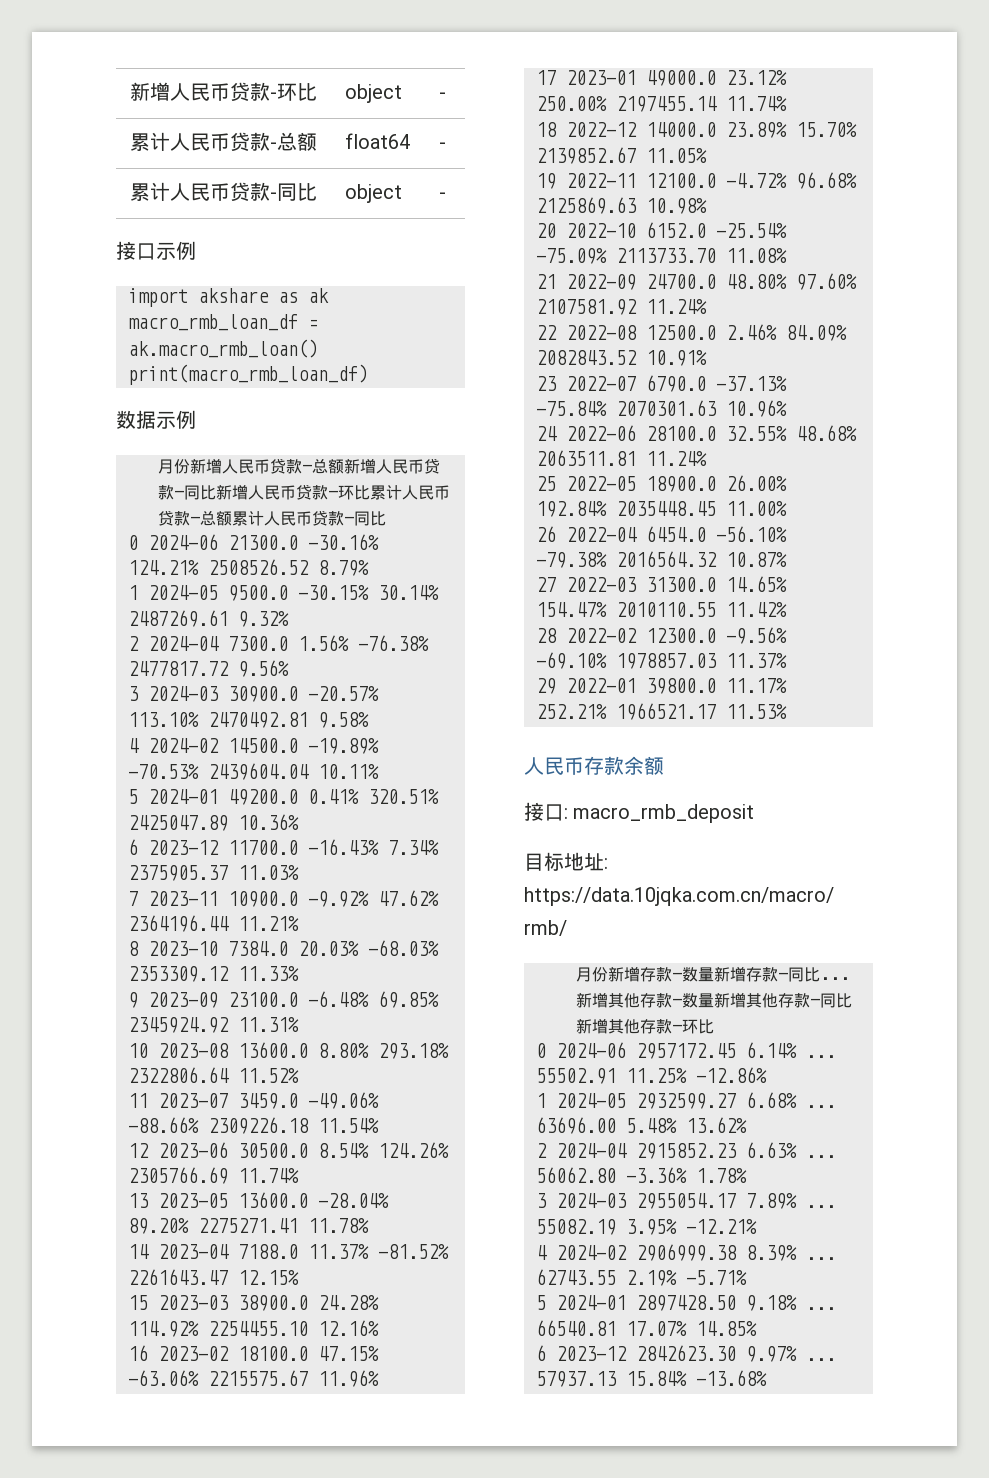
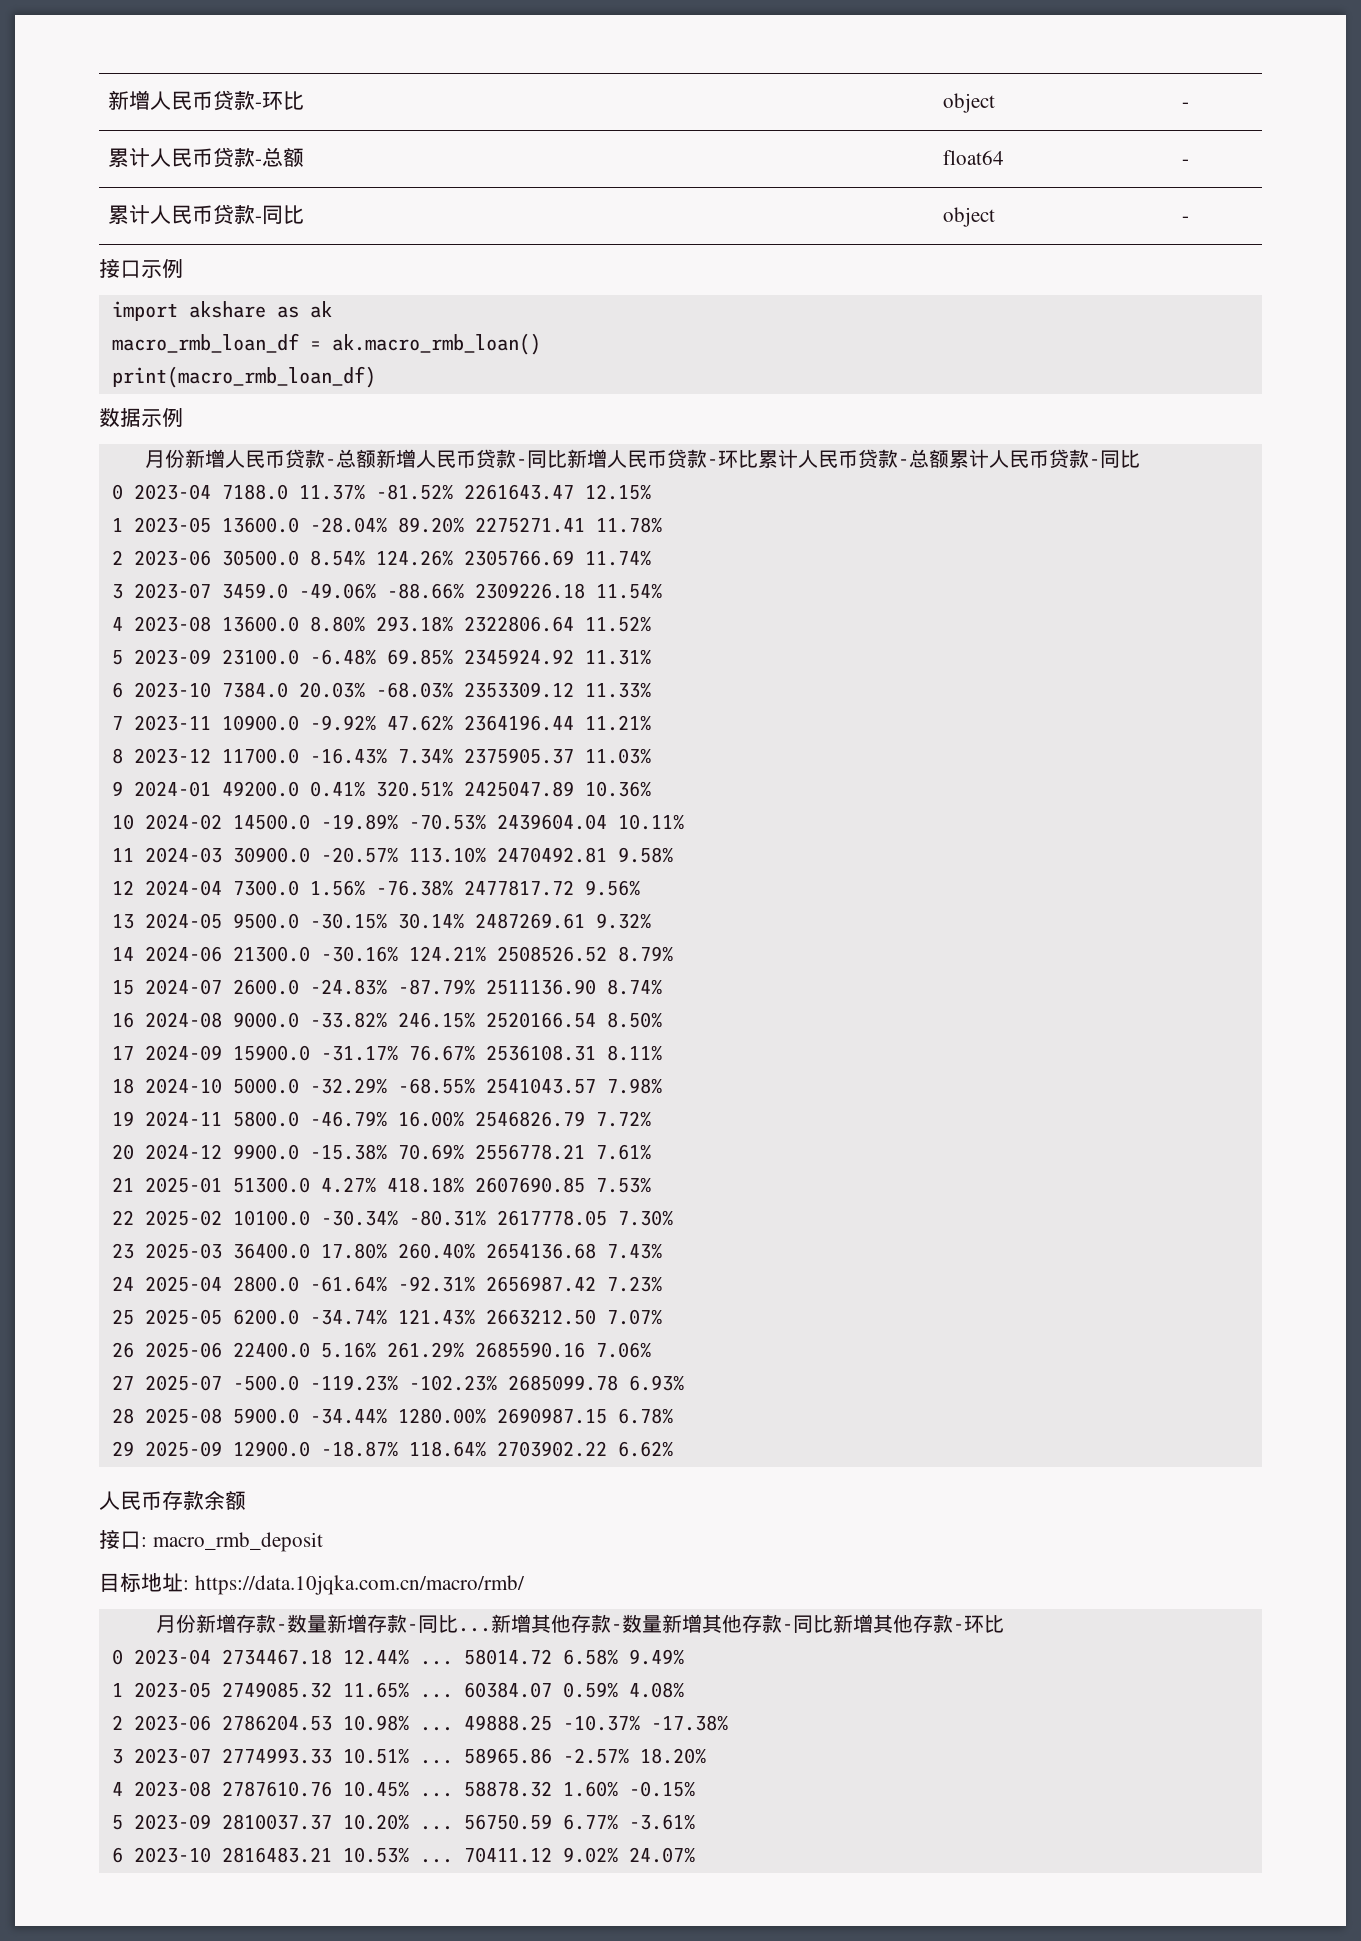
[148,534,379,550] [128,559,369,576] [128,585,439,601] [128,610,289,627] [128,635,429,651] [128,660,289,677] [128,686,379,702] [128,712,369,728] [128,738,379,754] [128,763,379,780] [128,789,439,805] [128,814,299,831] [128,839,439,855] [128,865,299,881] 2024-06 21300.0 -30.16% 124.21% 2508526.52 8.79% // 1 2024-05 9500.0 -30.15% 30.14% 2487269.61 9.32% // 2 2024-04 7300.0 1.56% -76.38% 2477817.72 9.56% // 3 2024-03 30900.0 -20.57% 113.10% 2470492.81 9.58% // 4 2024-02 14500.0 -19.89% -70.53% 2439604.04 10.11% // 5 2024-01 49200.0 0.41% 320.51% 2425047.89 10.36% // 6 2023-12 11700.0 -16.43% 7.34% 2375905.37 11.03% -> [133,484,651,500] [111,517,662,533] [111,550,651,566] [111,583,662,599] [111,616,651,632] [111,649,651,665] [111,682,651,698] 2023-04 7188.0 11.37% -81.52% 2261643.47 12.15% // 1 2023-05 13600.0 -28.04% 89.20% 2275271.41 11.78% // 2 2023-06 30500.0 8.54% 124.26% 2305766.69 11.74% // 3 2023-07 3459.0 -49.06% -88.66% 2309226.18 11.54% // 4 2023-08 13600.0 8.80% 293.18% 2322806.64 11.52% // 5 2023-09 23100.0 -6.48% 69.85% 2345924.92 11.31% // 6 2023-10 7384.0 20.03% -68.03% 2353309.12 11.33%
[148,940,439,956] [128,966,299,982] [128,991,439,1008] [128,1017,299,1033] [128,1042,449,1059] [128,1067,299,1083] [128,1092,379,1109] [128,1117,379,1134] [128,1142,449,1158] [128,1167,299,1184] [128,1192,389,1208] [128,1218,369,1234] [128,1244,449,1259] [128,1269,299,1285] [128,1295,379,1311] [128,1320,379,1337] [128,1345,379,1361] [128,1370,379,1387] [536,70,787,86] [536,96,787,112] [536,122,857,138] [536,147,707,164] [536,172,857,189] [536,197,707,214] [536,222,787,238] [536,248,787,264] [536,273,857,290] [536,299,707,315] [536,324,847,341] [536,350,707,366] [536,375,787,392] [536,400,787,417] [536,425,857,441] [536,450,707,466] [536,475,787,492] [536,501,787,517] [536,526,787,542] [536,551,787,568] [536,576,787,592] [536,602,787,617] [536,627,787,644] [536,652,787,669] [536,678,787,694] [536,703,787,720] 2023-10 7384.0 20.03% -68.03% 2353309.12 11.33% // 9 2023-09 23100.0 -6.48% 69.85% 2345924.92 11.31% // 10 2023-08 13600.0 8.80% 293.18% 2322806.64 11.52% // 11 2023-07 3459.0 -49.06% -88.66% 2309226.18 11.54% // 12 2023-06 30500.0 8.54% 124.26% 2305766.69 11.74% // 13 2023-05 13600.0 -28.04% 89.20% 2275271.41 11.78% // 14 2023-04 7188.0 11.37% -81.52% 2261643.47 12.15% // 15 2023-03 38900.0 24.28% 114.92% 2254455.10 12.16% // 16 2023-02 18100.0 47.15% -63.06% 2215575.67 11.96% // 17 2023-01 49000.0 23.12% 250.00% 2197455.14 11.74% // 18 2022-12 14000.0 23.89% 15.70% 2139852.67 11.05% // 19 2022-11 12100.0 -4.72% 96.68% 2125869.63 10.98% // 20 2022-10 6152.0 -25.54% -75.09% 2113733.70 11.08% // 21 2022-09 24700.0 48.80% 97.60% 2107581.92 11.24% // 22 2022-08 12500.0 2.46% 84.09% 2082843.52 10.91% // 23 2022-07 6790.0 -37.13% -75.84% 2070301.63 10.96% // 24 2022-06 28100.0 32.55% 48.68% 2063511.81 11.24% // 25 2022-05 18900.0 26.00% 192.84% 2035448.45 11.00% // 26 2022-04 6454.0 -56.10% -79.38% 2016564.32 10.87% // 27 2022-03 31300.0 14.65% 154.47% 2010110.55 11.42% // 28 2022-02 12300.0 -9.56% -69.10% 1978857.03 11.37% // 29 2022-01 39800.0 11.17% 252.21% 1966521.17 11.53% -> [133,748,651,764] [111,781,651,797] [111,814,684,830] [111,847,673,863] [111,880,640,896] [111,913,651,929] [111,946,673,962] [111,979,662,995] [111,1012,662,1028] [111,1045,662,1061] [111,1078,662,1094] [111,1111,651,1127] [111,1144,651,1160] [111,1177,651,1193] [111,1210,673,1226] [111,1243,662,1259] [111,1276,662,1292] [111,1309,662,1325] [111,1342,651,1358] [111,1375,684,1391] [111,1408,673,1424] [111,1441,673,1457] 2023-12 11700.0 -16.43% 7.34% 2375905.37 11.03% // 9 2024-01 49200.0 0.41% 320.51% 2425047.89 10.36% // 10 2024-02 14500.0 -19.89% -70.53% 2439604.04 10.11% // 11 2024-03 30900.0 -20.57% 113.10% 2470492.81 9.58% // 12 2024-04 7300.0 1.56% -76.38% 2477817.72 9.56% // 13 2024-05 9500.0 -30.15% 30.14% 2487269.61 9.32% // 14 2024-06 21300.0 -30.16% 124.21% 2508526.52 8.79% // 15 2024-07 2600.0 -24.83% -87.79% 2511136.90 8.74% // 16 2024-08 9000.0 -33.82% 246.15% 2520166.54 8.50% // 17 2024-09 15900.0 -31.17% 76.67% 2536108.31 8.11% // 18 2024-10 5000.0 -32.29% -68.55% 2541043.57 7.98% // 19 2024-11 5800.0 -46.79% 16.00% 2546826.79 7.72% // 20 2024-12 9900.0 -15.38% 70.69% 2556778.21 7.61% // 21 2025-01 51300.0 4.27% 418.18% 2607690.85 7.53% // 22 2025-02 10100.0 -30.34% -80.31% 2617778.05 7.30% // 23 2025-03 36400.0 17.80% 260.40% 2654136.68 7.43% // 24 2025-04 2800.0 -61.64% -92.31% 2656987.42 7.23% // 25 2025-05 6200.0 -34.74% 121.43% 2663212.50 7.07% // 26 2025-06 22400.0 5.16% 261.29% 2685590.16 7.06% // 27 2025-07 -500.0 -119.23% -102.23% 2685099.78 6.93% // 28 2025-08 5900.0 -34.44% 1280.00% 2690987.15 6.78% // 29 2025-09 12900.0 -18.87% 118.64% 2703902.22 6.62%
[556,1042,836,1059] [536,1067,767,1084] [536,1092,836,1109] [536,1117,747,1134] [536,1142,836,1159] [536,1167,747,1183] [536,1193,836,1209] [536,1219,757,1235] [536,1244,836,1261] [536,1269,747,1286] [536,1295,836,1311] [536,1320,757,1336] [536,1345,836,1362] [536,1370,767,1387] 2024-06 2957172.45 6.14% ... 55502.91 11.25% -12.86% // 1 2024-05 2932599.27 6.68% ... 63696.00 5.48% 13.62% // 2 2024-04 2915852.23 6.63% ... 56062.80 -3.36% 1.78% // 3 2024-03 2955054.17 7.89% ... 55082.19 3.95% -12.21% // 4 2024-02 2906999.38 8.39% ... 62743.55 2.19% -5.71% // 5 2024-01 2897428.50 9.18% ... 66540.81 17.07% 14.85% // 6 2023-12 2842623.30 9.97% ... 57937.13 15.84% -13.68% -> [133,1649,684,1665] [111,1682,684,1698] [111,1715,728,1731] [111,1748,706,1764] [111,1781,695,1797] [111,1814,695,1830] [111,1847,695,1863] 2023-04 2734467.18 12.44% ... 58014.72 6.58% 9.49% // 1 2023-05 2749085.32 11.65% ... 60384.07 0.59% 4.08% // 2 2023-06 2786204.53 10.98% ... 49888.25 -10.37% -17.38% // 3 2023-07 2774993.33 10.51% ... 58965.86 -2.57% 18.20% // 4 2023-08 2787610.76 10.45% ... 58878.32 1.60% -0.15% // 5 2023-09 2810037.37 10.20% ... 56750.59 6.77% -3.61% // 6 2023-10 2816483.21 10.53% ... 70411.12 9.02% 24.07%

